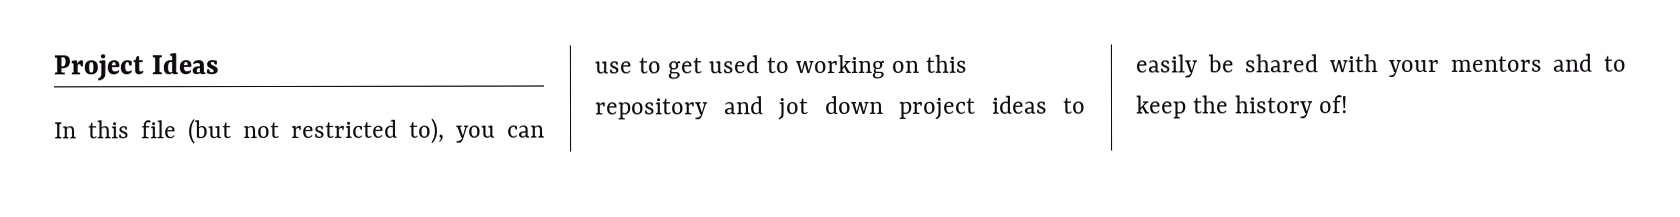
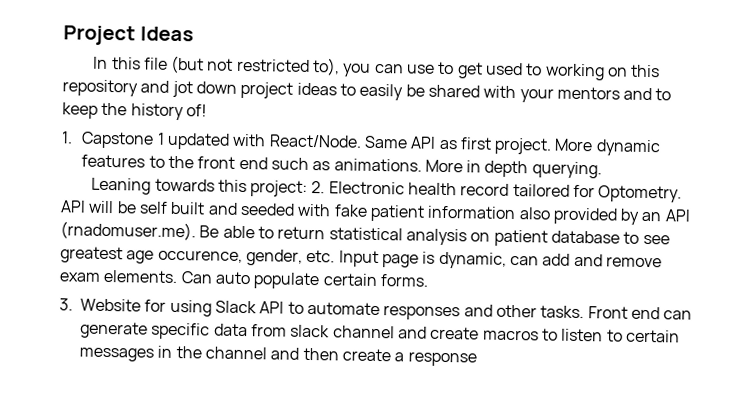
(1350, 104) none -> [61,131,661,157] [81,154,602,179] [91,177,683,203] [60,200,691,225] [60,221,670,247] [60,246,662,269] [59,269,429,290] [59,298,693,321] [80,321,680,343] [79,345,477,367] // 1. Capstone 1 updated with React/Node. Same API as first project. More dynamic features to the front end such as animations. More in depth querying. // Leaning towards this project: 2. Electronic health record tailored for Optometry. API will be self built and seeded with fake patient information also provided by an API (rnadomuser.me). Be able to return statistical analysis on patient database to see greatest age occurence, gender, etc. Input page is dynamic, can add and remove exam elements. Can auto populate certain forms. // 3. Website for using Slack API to automate responses and other tasks. Front end can generate specific data from slack channel and create macros to listen to certain messages in the channel and then create a response

